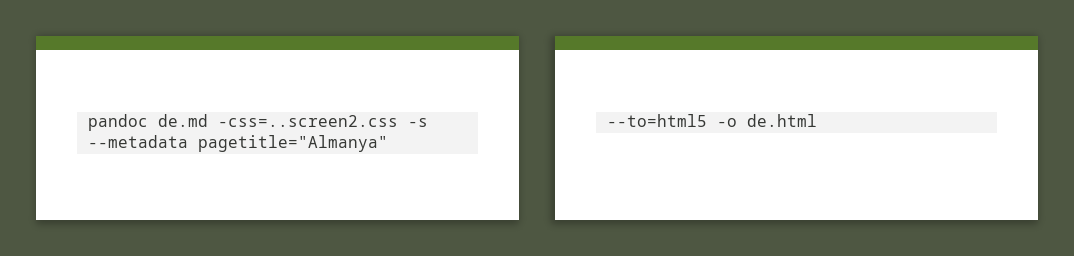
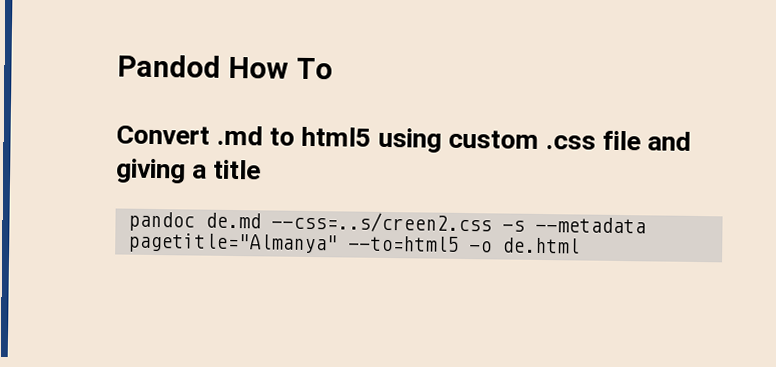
(87, 122) none -> [117,54,333,80] [116,125,692,153] [115,158,262,184] Pandod How To // Convert .md to html5 using custom .css file and giving a title //
[217,115,398,127] -css=..screen2.css -> [270,211,492,234] --css=..s/creen2.css

